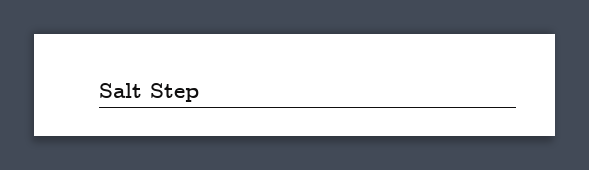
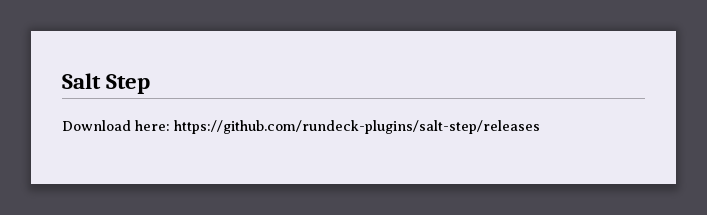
(199, 92) none -> [62,120,540,134] // Download here: https://github.com/rundeck-plugins/salt-step/releases

